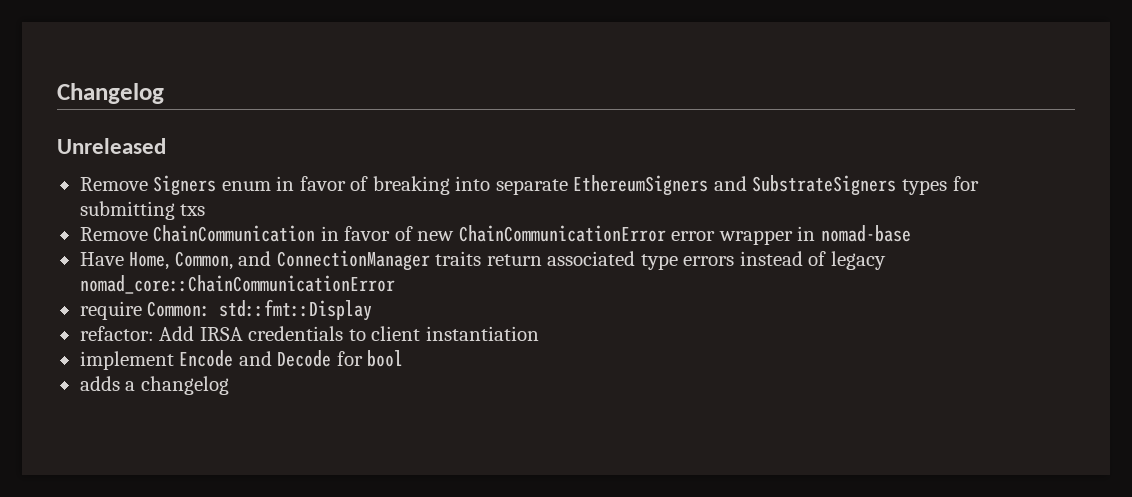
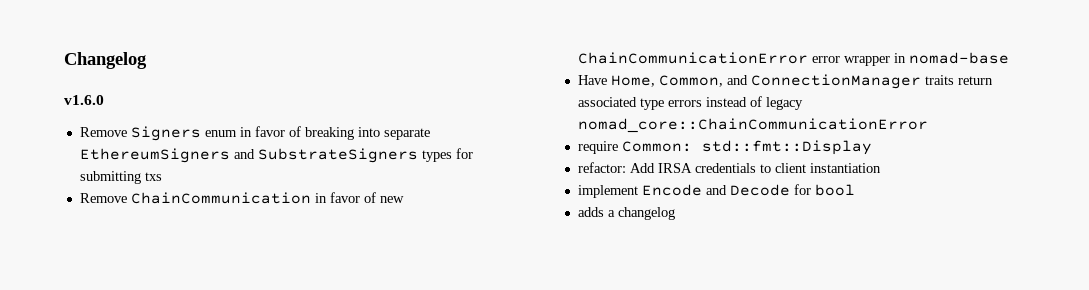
[57,138,166,154] Unreleased -> [64,95,104,105] v1.6.0

